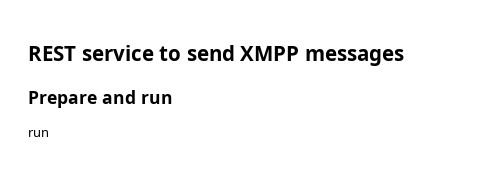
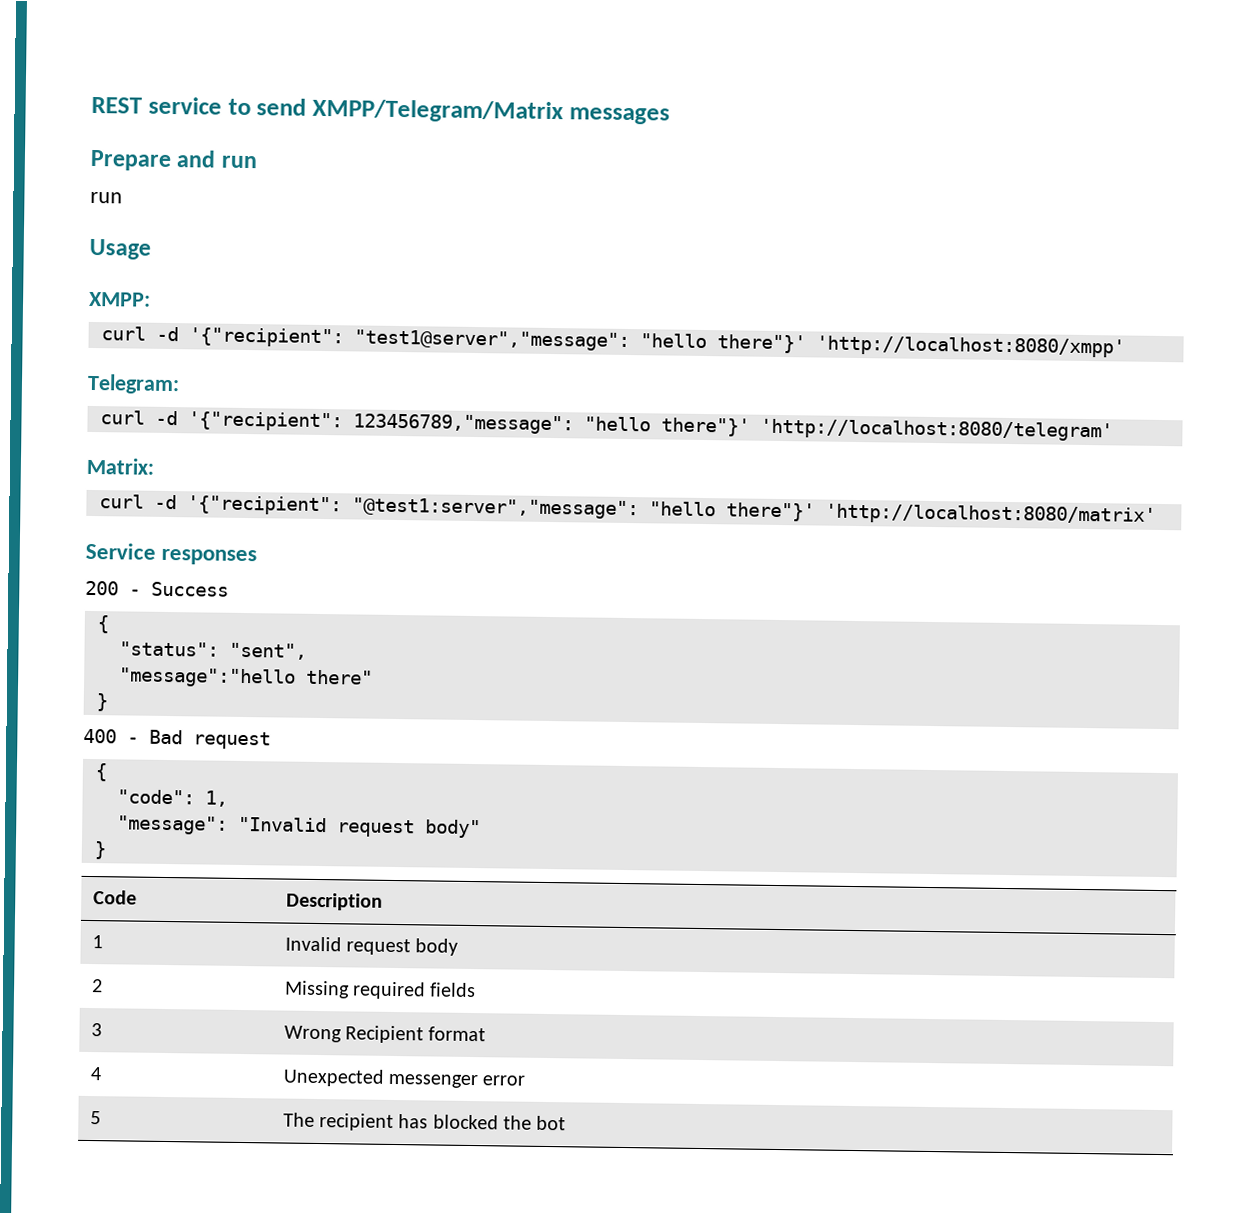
[240,46,300,61] XMPP -> [312,98,564,124] XMPP/Telegram/Matrix
(49, 133) none -> [89,238,151,260] [88,291,151,307] [100,326,1125,358] [87,373,180,395] [99,410,1113,442] [86,457,155,475] [98,494,1156,526] [85,542,258,566] [85,580,229,597] [96,615,109,634] [118,641,307,660] [118,667,373,688] [95,693,108,712] [83,728,271,750] [94,763,108,782] [116,789,228,807] [116,815,481,839] [93,841,106,860] [92,890,137,905] [285,892,383,911] [91,935,103,949] [284,936,459,956] [91,979,103,993] [283,980,477,1000] [90,1023,102,1037] [283,1025,487,1044] [89,1067,102,1081] [282,1068,526,1089] [89,1111,101,1125] [282,1112,567,1132] // Usage // XMPP: // curl -d '{"recipient": "test1@server","message": "hello there"}' 'http://localhost:8080/xmpp' // Telegram: // curl -d '{"recipient": 123456789,"message": "hello there"}' 'http://localhost:8080/telegram' // Matrix: // curl -d '{"recipient": "@test1:server","message": "hello there"}' 'http://localhost:8080/matrix' // Service responses // 200 - Success // { // "status": "sent", // "message":"hello there" // } // 400 - Bad request // { // "code": 1, // "message": "Invalid request body" // } // Code | Description // 1 | Invalid request body // 2 | Missing required fields // 3 | Wrong Recipient format // 4 | Unexpected messenger error // 5 | The recipient has blocked the bot

